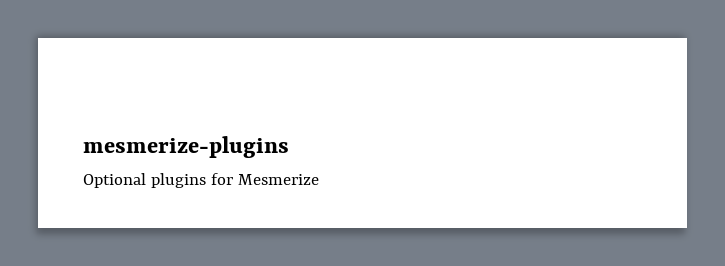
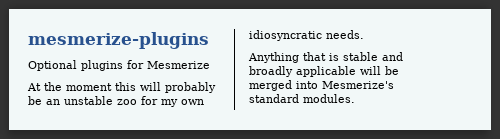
(319, 179) none -> [27,82,216,93] [28,96,204,107] [249,30,364,41] [248,52,403,63] [249,66,399,77] [249,80,394,91] [249,94,355,103] // At the moment this will probably be an unstable zoo for my own idiosyncratic needs. // Anything that is stable and broadly applicable will be merged into Mesmerize's standard modules.

